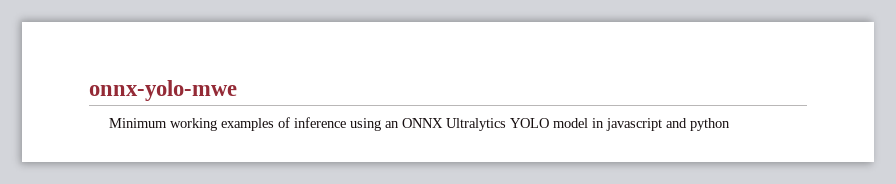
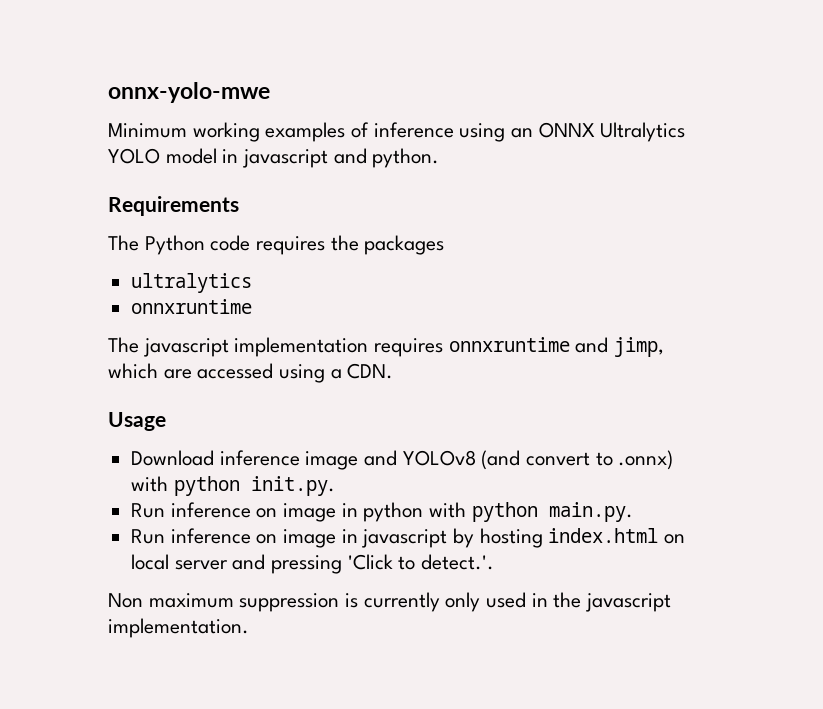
[689,118,730,131] python -> [372,148,440,168] [108,196,239,216] [108,235,445,255] [131,273,253,293] [131,299,253,314] [108,337,665,357] [108,363,394,383] [108,412,166,431] [131,450,674,470] [131,476,335,496] [131,502,633,522] [131,528,686,548] [131,554,495,574] [108,592,672,612] [108,618,249,638] python. // Requirements // The Python code requires the packages // ultralytics // onnxruntime // The javascript implementation requires onnxruntime and jimp, which are accessed using a CDN. // Usage // Download inference image and YOLOv8 (and convert to .onnx) with python init.py. // Run inference on image in python with python main.py. // Run inference on image in javascript by hosting index.html on local server and pressing 'Click to detect.'. // Non maximum suppression is currently only used in the javascript implementation.

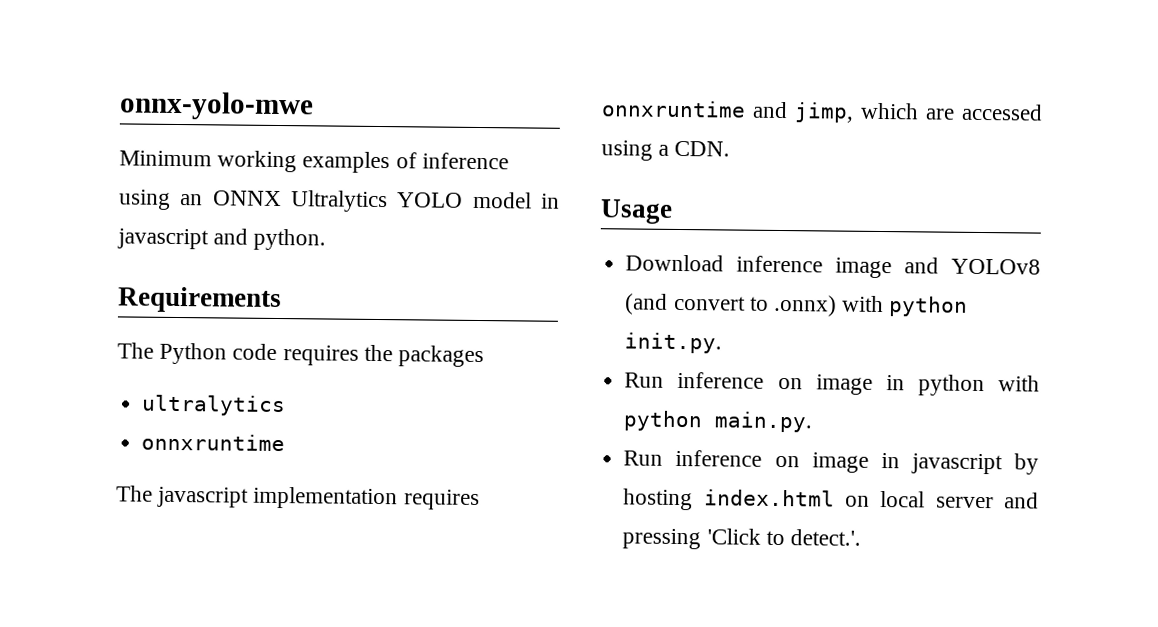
[108,592,672,612] [108,618,249,638] // Non maximum suppression is currently only used in the javascript implementation. -> (861, 537) none

